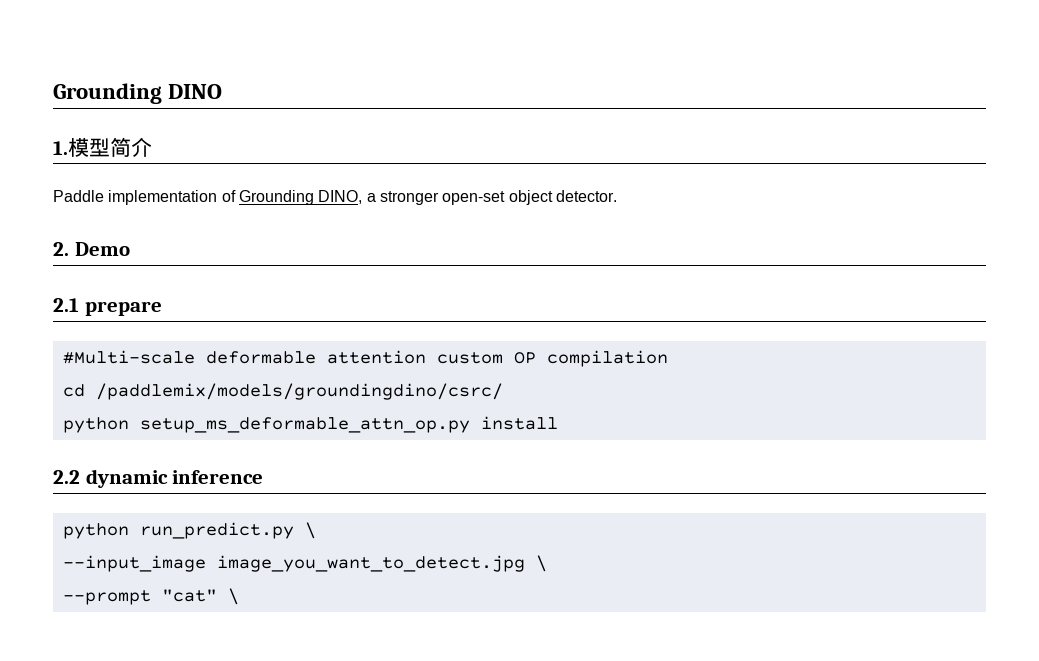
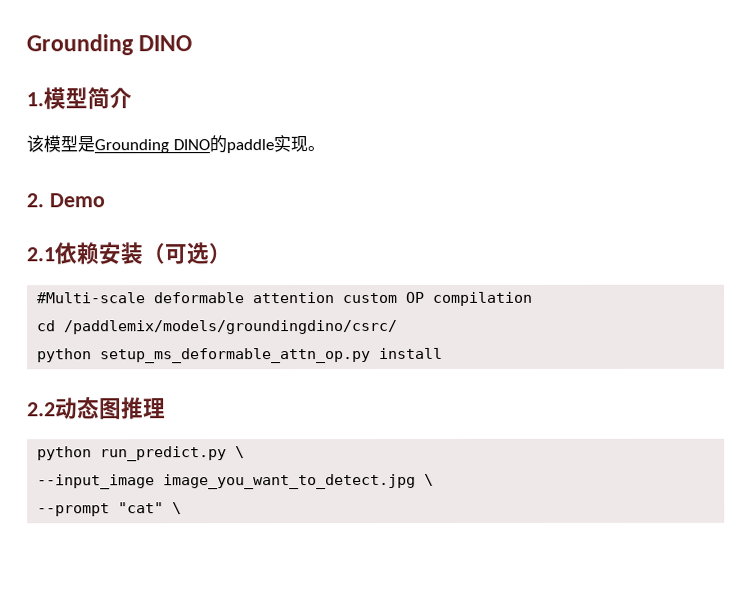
[53,190,617,205] Paddle implementation of Grounding DINO, a stronger open-set object detector. -> [26,135,325,154] 该模型是Grounding DINO的paddle实现。
[84,301,162,316] prepare -> [54,242,231,265] 依赖安装（可选）
[85,469,264,488] dynamic inference -> [55,396,166,420] 动态图推理

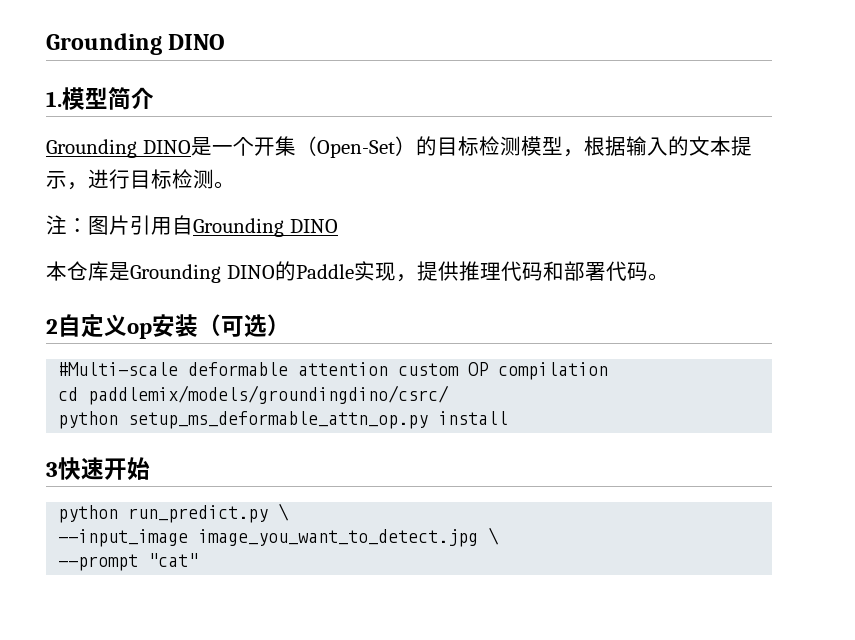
[26,135,325,154] [26,193,105,208] [26,242,99,265] 该模型是Grounding DINO的paddle实现。 // 2. Demo // 2.1依赖 -> [46,136,752,158] [46,169,235,190] [46,215,338,237] [46,261,669,283] [46,314,152,339] Grounding DINO是一个开集（Open-Set）的目标检测模型，根据输入的文本提示，进行目标检测。 // 注：图片引用自Grounding DINO // 本仓库是Grounding DINO的Paddle实现，提供推理代码和部署代码。 // 2自定义op
[64,319,399,335] /paddlemix/models/groundingdino/csrc/ -> [88,385,450,405] paddlemix/models/groundingdino/csrc/
[27,396,166,420] 2.2动态图推理 -> [46,457,150,480] 3快速开始
[172,502,183,515] \ -> (199, 560) none

